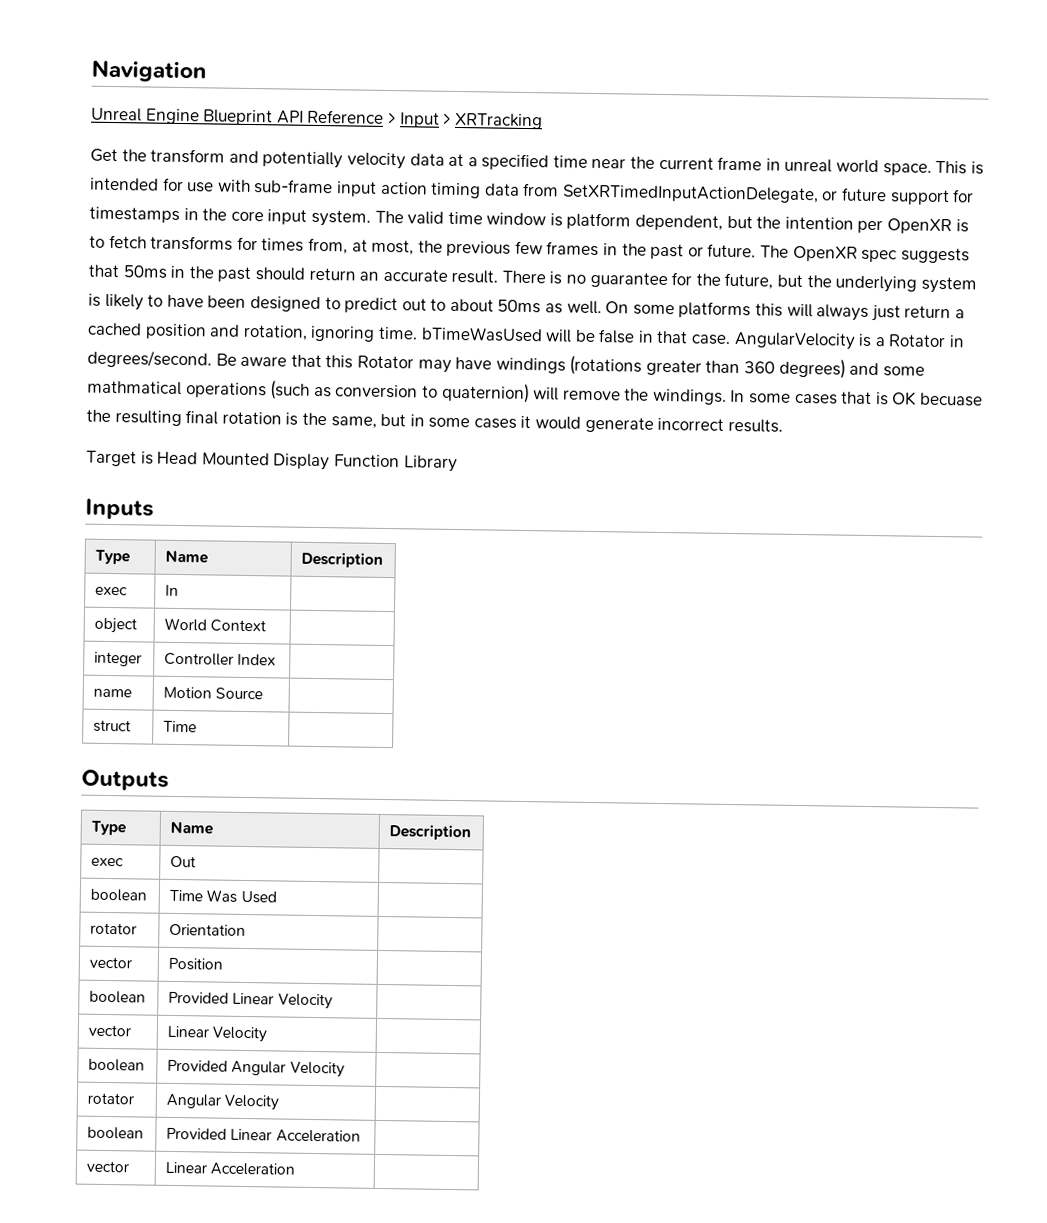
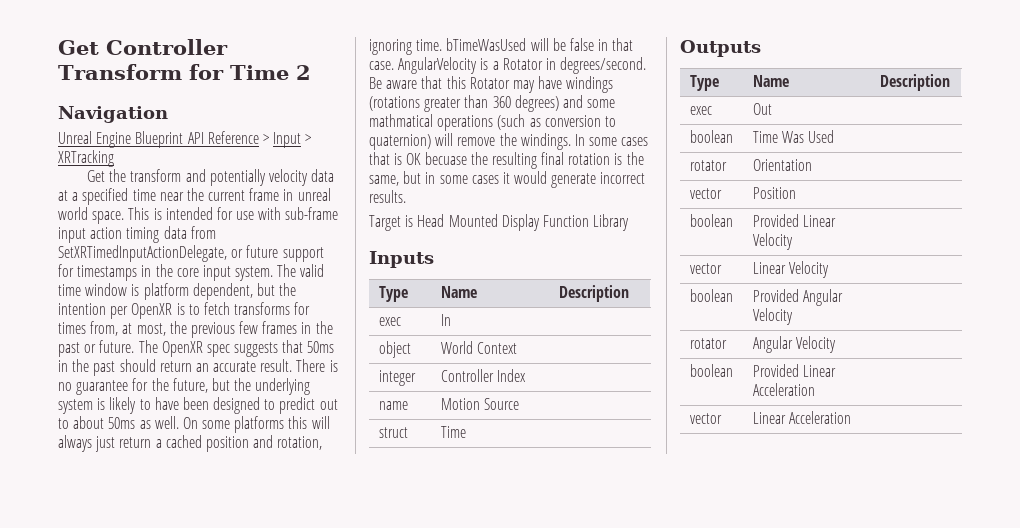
(91, 71) none -> [58,39,228,55] [58,64,311,80] Get Controller Transform for Time 2 //

